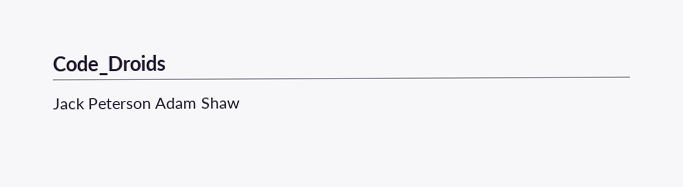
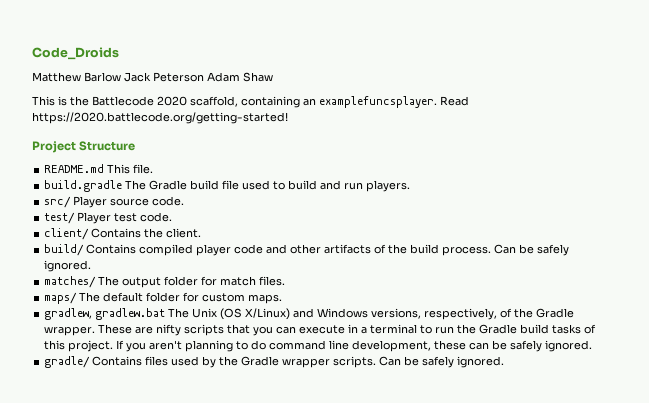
(166, 65) none -> [32,72,121,82] Matthew Barlow
(241, 103) none -> [32,96,469,108] [32,112,288,124] [32,141,136,153] [44,164,154,174] [44,180,411,192] [44,196,185,208] [44,212,173,224] [44,228,202,240] [44,244,570,256] [44,260,92,272] [44,276,286,288] [44,292,283,304] [44,308,575,320] [44,324,597,336] [44,340,593,352] [44,356,505,368] // This is the Battlecode 2020 scaffold, containing an examplefuncsplayer. Read https://2020.battlecode.org/getting-started! // Project Structure // README.md This file. // build.gradle The Gradle build file used to build and run players. // src/ Player source code. // test/ Player test code. // client/ Contains the client. // build/ Contains compiled player code and other artifacts of the build process. Can be safely ignored. // matches/ The output folder for match files. // maps/ The default folder for custom maps. // gradlew, gradlew.bat The Unix (OS X/Linux) and Windows versions, respectively, of the Gradle wrapper. These are nifty scripts that you can execute in a terminal to run the Gradle build tasks of this project. If you aren't planning to do command line development, these can be safely ignored. // gradle/ Contains files used by the Gradle wrapper scripts. Can be safely ignored.

